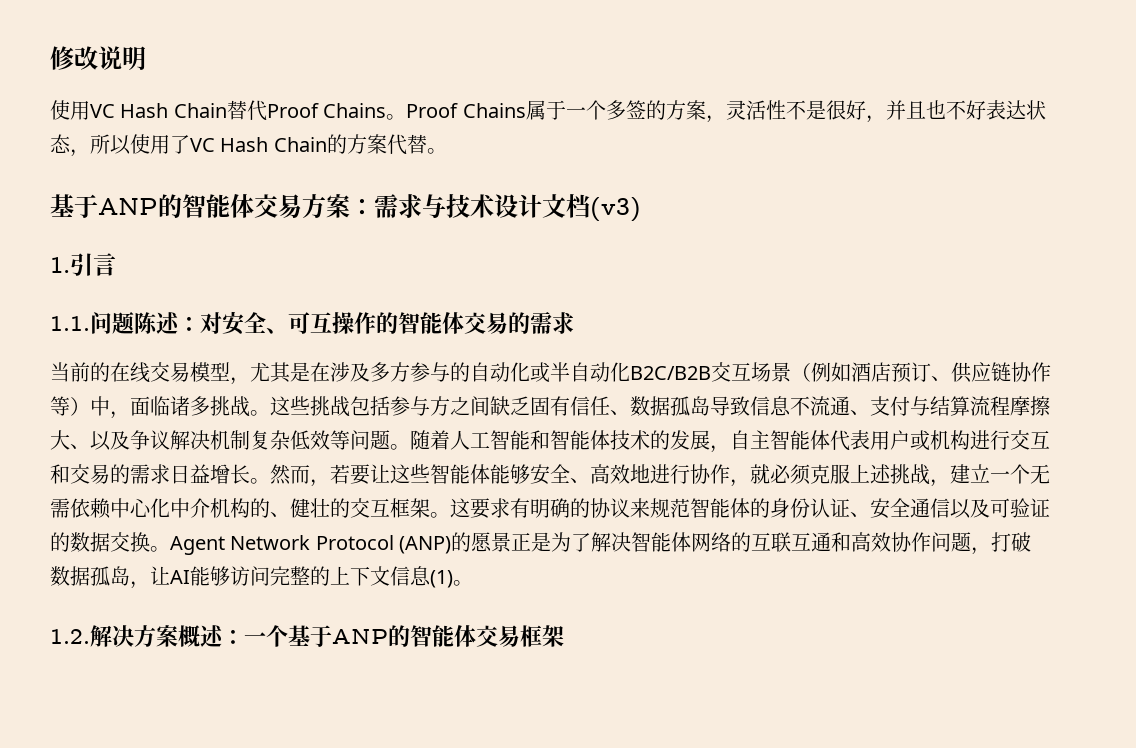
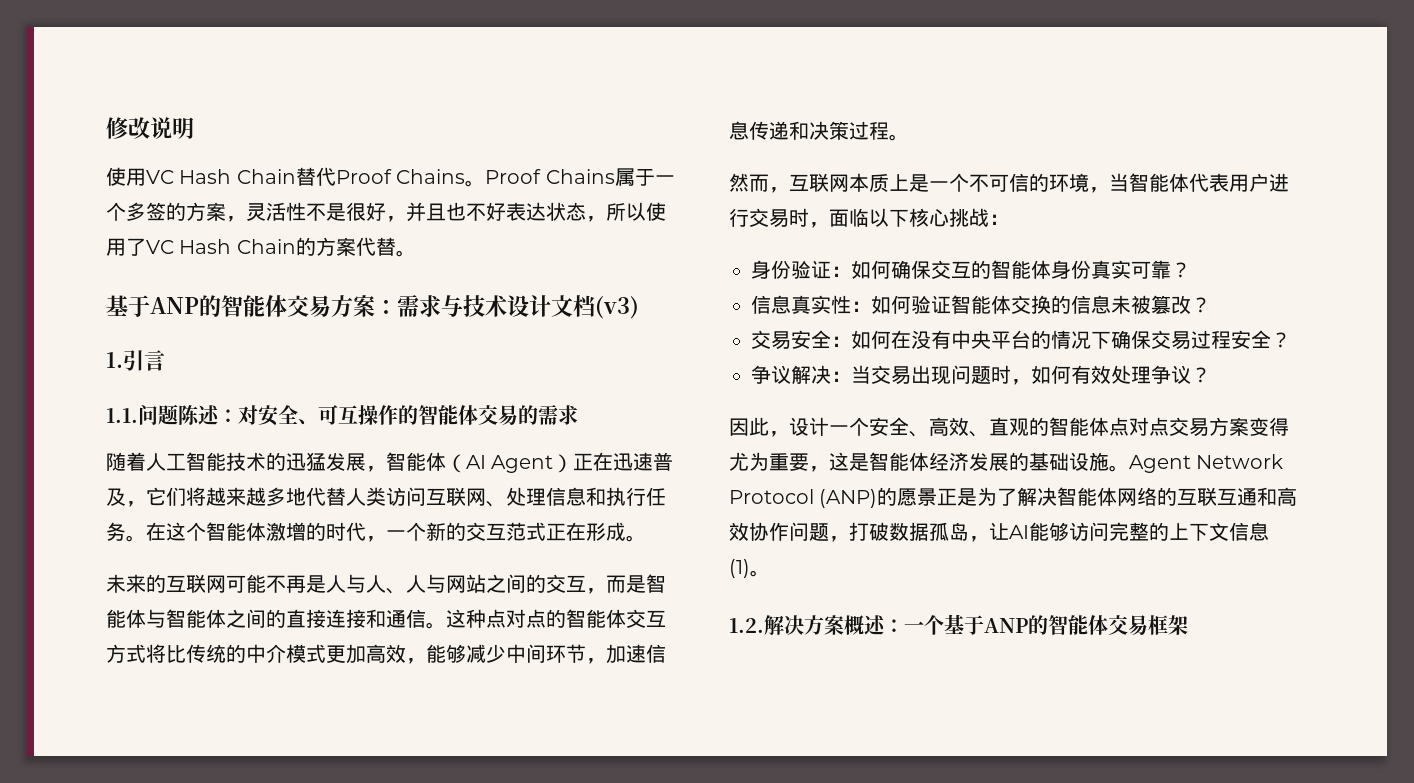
[50,362,1051,385] [50,396,1050,419] [50,430,1050,453] [50,464,1050,487] [50,498,1050,519] [50,532,150,552] 当前的在线交易模型，尤其是在涉及多方参与的自动化或半自动化B2C/B2B交互场景（例如酒店预订、供应链协作等）中，面临诸多挑战。这些挑战包括参与方之间缺乏固有信任、数据孤岛导致信息不流通、支付与结算流程摩擦大、以及争议解决机制复杂低效等问题。随着人工智能和智能体技术的发展，自主智能体代表用户或机构进行交互和交易的需求日益增长。然而，若要让这些智能体能够安全、高效地进行协作，就必须克服上述挑战，建立一个无需依赖中心化中介机构的、健壮的交互框架。这要求有明确的协议来规范智能体的身份认证、安全通信以及可验证的数据交换 -> [106,452,674,473] [106,487,666,507] [106,522,646,542] [106,574,666,594] [106,609,666,629] [106,644,666,664] [729,121,909,141] [729,173,1289,193] [729,208,1009,228] [751,260,1191,279] [751,295,1211,314] [751,330,1291,350] [751,365,1211,385] [729,417,1289,437] [729,452,1109,472] 随着人工智能技术的迅猛发展，智能体（AI Agent）正在迅速普及，它们将越来越多地代替人类访问互联网、处理信息和执行任务。在这个智能体激增的时代，一个新的交互范式正在形成。 // 未来的互联网可能不再是人与人、人与网站之间的交互，而是智能体与智能体之间的直接连接和通信。这种点对点的智能体交互方式将比传统的中介模式更加高效，能够减少中间环节，加速信息传递和决策过程。 // 然而，互联网本质上是一个不可信的环境，当智能体代表用户进行交易时，面临以下核心挑战： // 身份验证：如何确保交互的智能体身份真实可靠？ // 信息真实性：如何验证智能体交换的信息未被篡改？ // 交易安全：如何在没有中央平台的情况下确保交易过程安全？ // 争议解决：当交易出现问题时，如何有效处理争议？ // 因此，设计一个安全、高效、直观的智能体点对点交易方案变得尤为重要，这是智能体经济发展的基础设施

